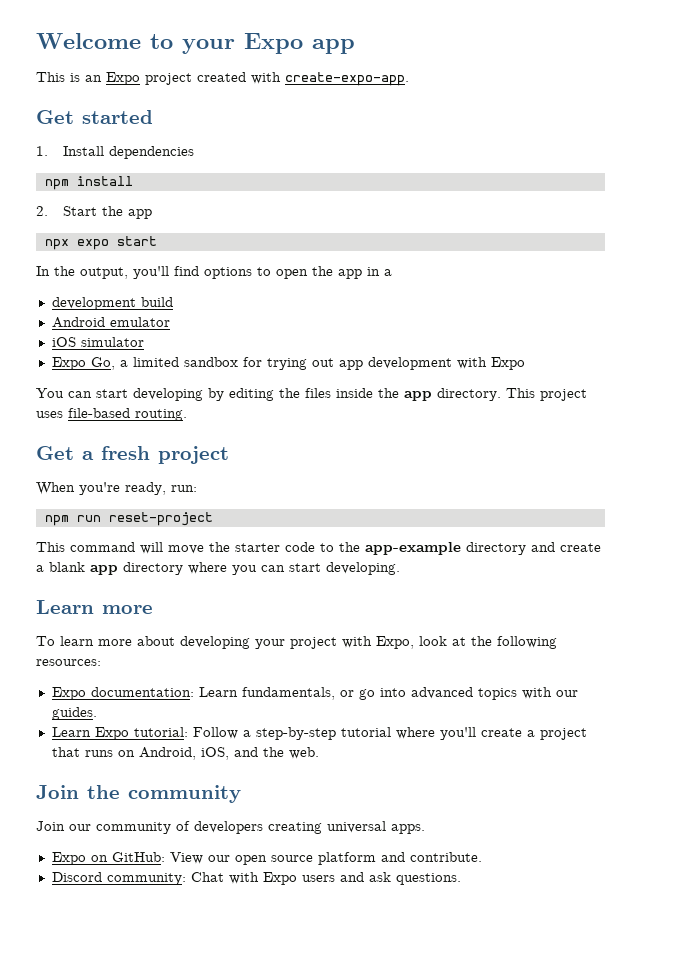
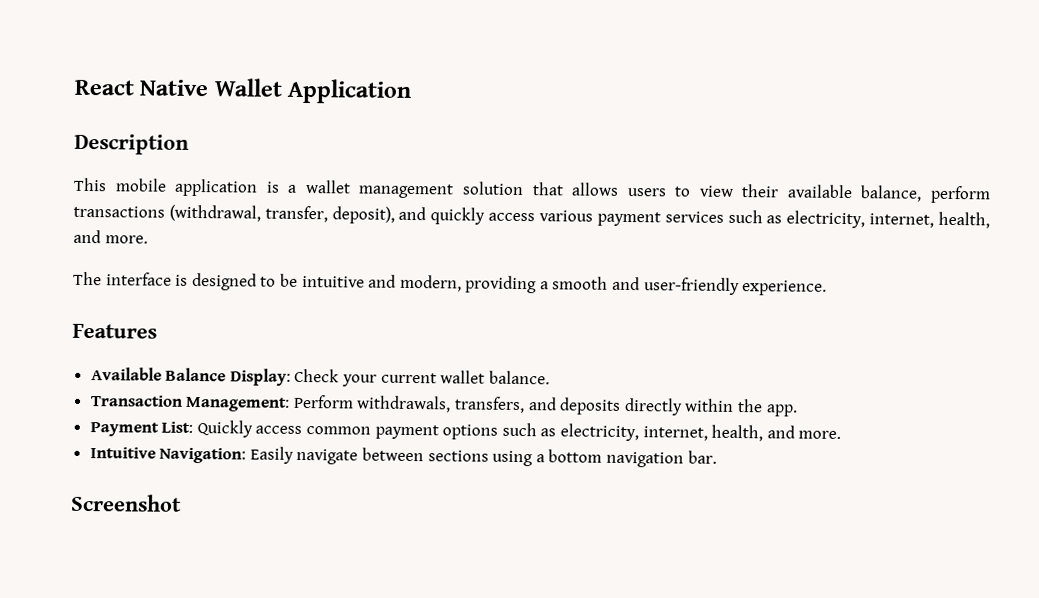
[36,33,355,54] [36,72,409,86] [36,110,153,124] [36,146,195,159] [44,176,133,190] [36,206,153,219] [44,236,157,250] [36,266,392,279] [51,297,173,310] [51,317,170,328] [51,337,144,347] [51,357,525,370] [36,388,587,401] [36,408,187,421] [36,446,229,464] [36,482,197,495] [44,512,213,526] [36,542,601,555] [36,562,400,575] [36,600,153,614] [36,636,557,649] [36,659,101,666] [51,687,578,700] [51,707,97,720] [51,727,587,740] [51,747,319,760] [36,785,241,803] [36,821,425,834] [51,852,482,865] [51,872,461,885] Welcome to your Expo app // This is an Expo project created with create-expo-app. // Get started // 1. Install dependencies // npm install // 2. Start the app // npx expo start // In the output, you'll find options to open the app in a // development build // Android emulator // iOS simulator // Expo Go, a limited sandbox for trying out app development with Expo // You can start developing by editing the files inside the app directory. This project uses file-based routing. // Get a fresh project // When you're ready, run: // npm run reset-project // This command will move the starter code to the app-example directory and create a blank app directory where you can start developing. // Learn more // To learn more about developing your project with Expo, look at the following resources: // Expo documentation: Learn fundamentals, or go into advanced topics with our guides. // Learn Expo tutorial: Follow a step-by-step tutorial where you'll create a project that runs on Android, iOS, and the web. // Join the community // Join our community of developers creating universal apps. // Expo on GitHub: View our open source platform and contribute. // Discord community: Chat with Expo users and ask questions. -> [74,78,413,104] [74,133,189,155] [73,177,991,204] [73,204,991,229] [73,229,148,244] [73,271,828,296] [72,323,157,339] [90,367,550,387] [89,394,798,417] [89,420,842,442] [89,446,717,468] [71,493,182,512] React Native Wallet Application // Description // This mobile application is a wallet management solution that allows users to view their available balance, perform transactions (withdrawal, transfer, deposit), and quickly access various payment services such as electricity, internet, health, and more. // The interface is designed to be intuitive and modern, providing a smooth and user-friendly experience. // Features // Available Balance Display: Check your current wallet balance. // Transaction Management: Perform withdrawals, transfers, and deposits directly within the app. // Payment List: Quickly access common payment options such as electricity, internet, health, and more. // Intuitive Navigation: Easily navigate between sections using a bottom navigation bar. // Screenshot

